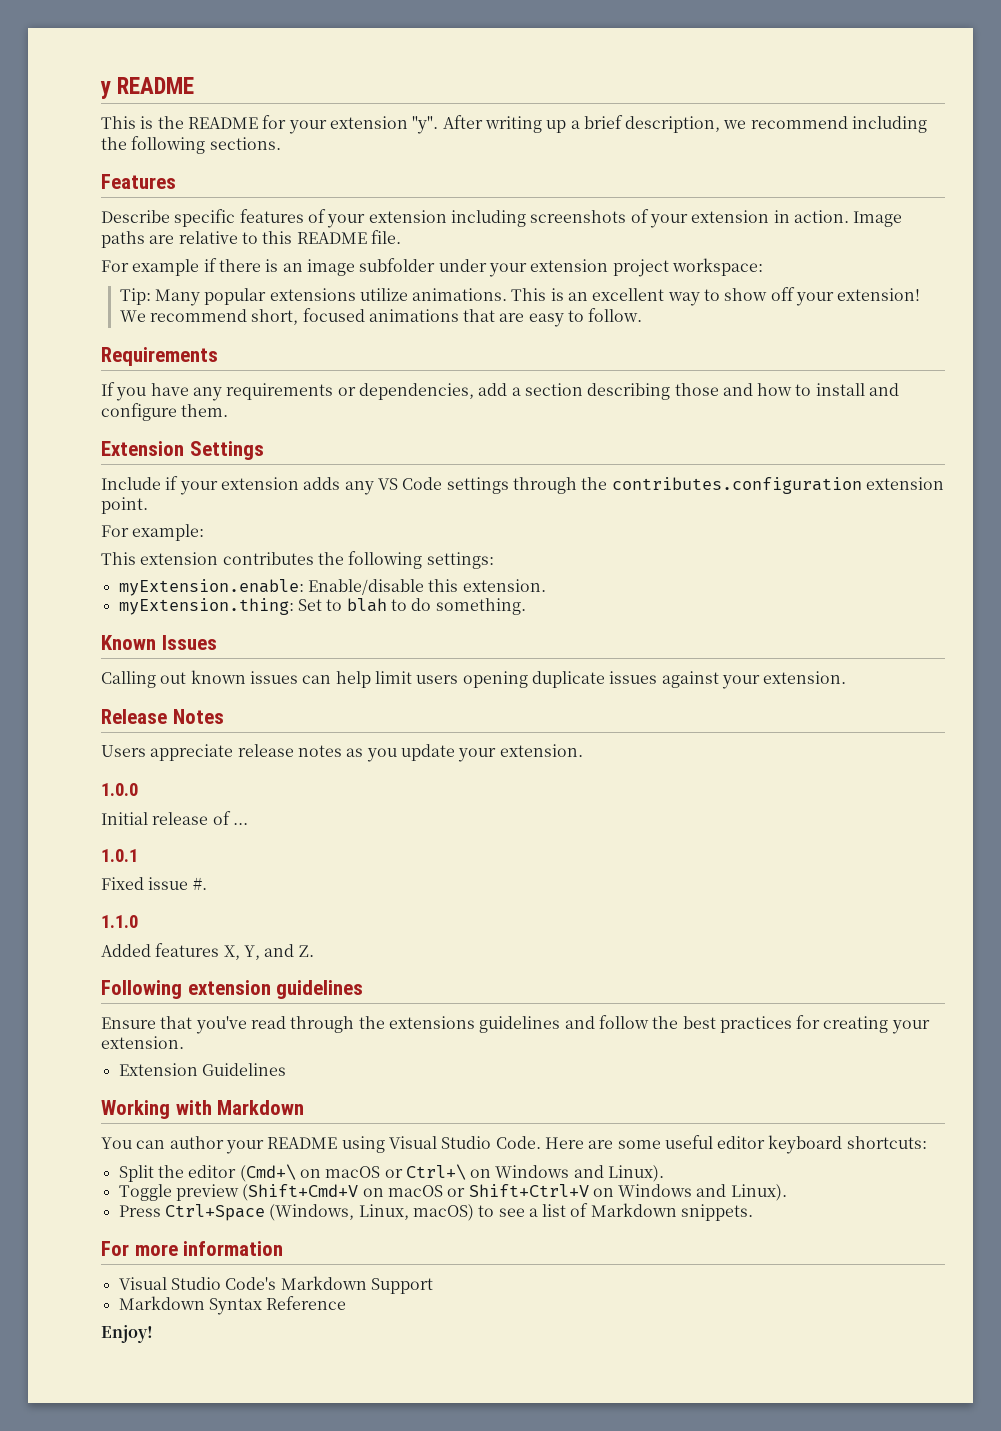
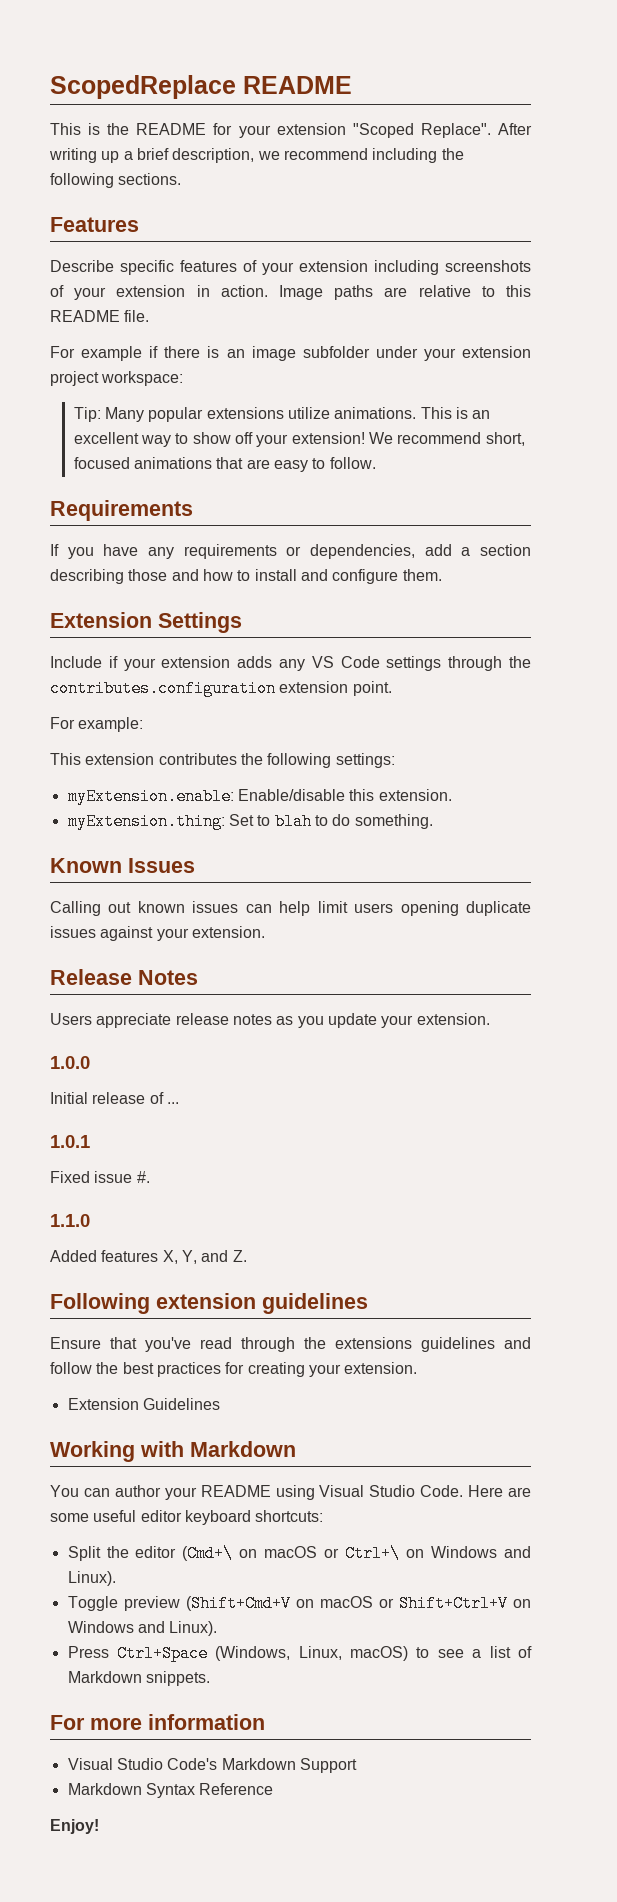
[100,81,111,99] y -> [50,75,236,99] ScopedReplace
[412,116,439,134] "y". -> [352,123,491,138] "Scoped Replace".

